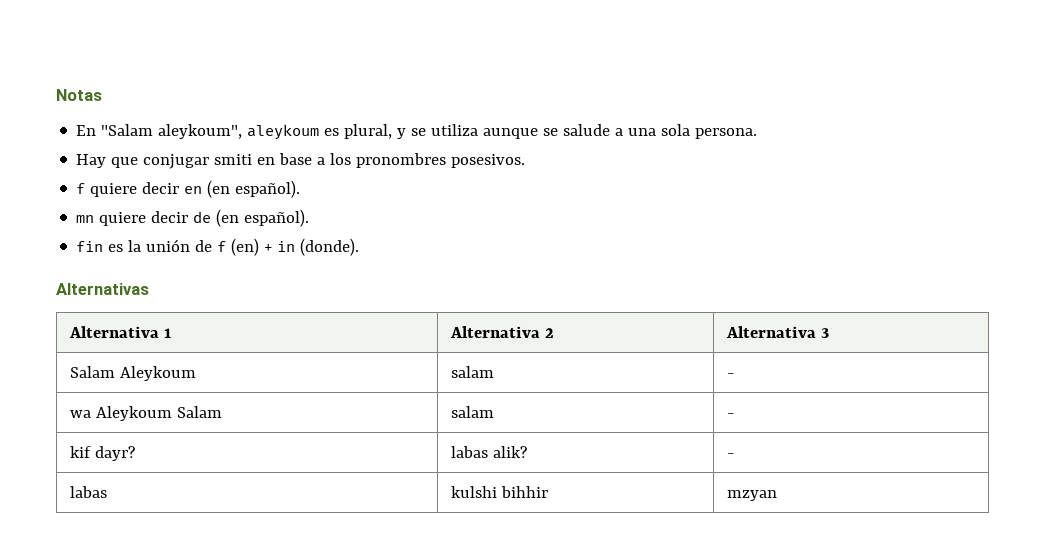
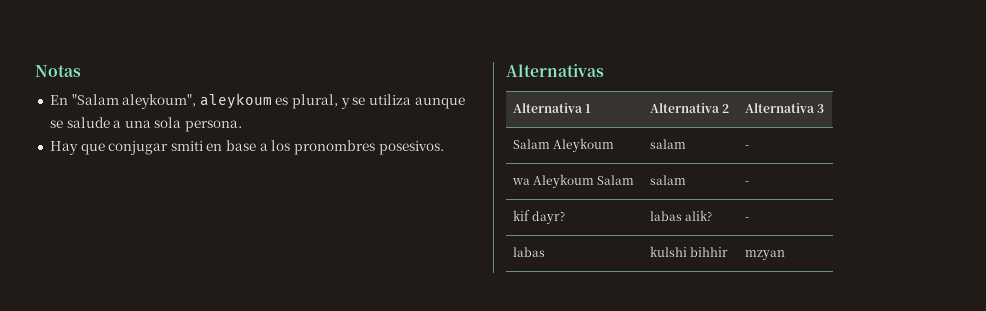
[76,180,301,198] [76,209,310,227] [76,238,360,256] // f quiere decir en (en español). // mn quiere decir de (en español). // fin es la unión de f (en) + in (donde). -> (444, 148) none

